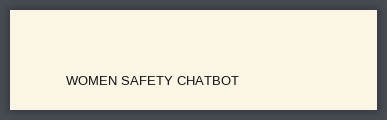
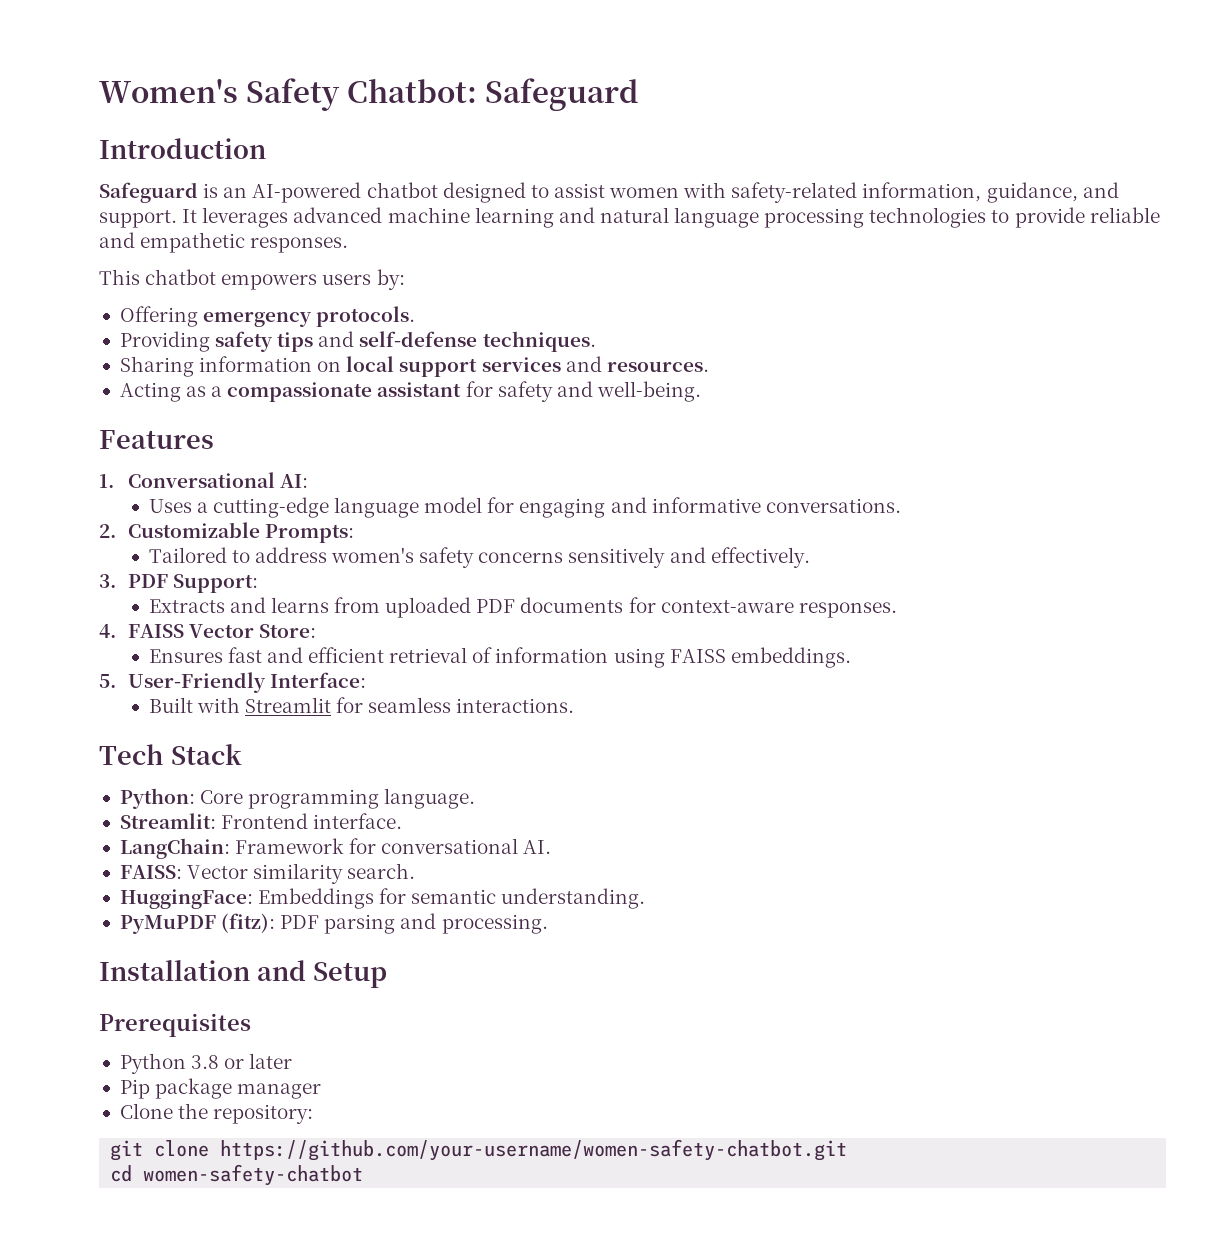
[66,76,239,85] WOMEN SAFETY CHATBOT -> [99,78,638,111] [99,138,266,159] [99,182,1119,203] [99,207,1160,228] [99,232,349,253] [99,269,405,290] [119,306,416,327] [119,331,596,352] [119,356,709,377] [119,381,701,402] [99,430,214,449] [99,472,308,488] [148,497,901,518] [99,522,354,543] [148,547,810,568] [99,574,258,593] [148,597,897,618] [99,624,317,638] [148,647,851,668] [99,672,366,693] [148,697,575,713] [99,744,242,765] [119,788,476,809] [119,813,403,829] [119,838,552,859] [119,863,416,884] [119,888,646,909] [119,913,548,934] [99,960,387,988] [99,1013,251,1037] [119,1053,293,1074] [119,1078,322,1099] [119,1103,314,1124] [110,1139,848,1161] [110,1164,364,1186] Women's Safety Chatbot: Safeguard // Introduction // Safeguard is an AI-powered chatbot designed to assist women with safety-related information, guidance, and support. It leverages advanced machine learning and natural language processing technologies to provide reliable and empathetic responses. // This chatbot empowers users by: // Offering emergency protocols. // Providing safety tips and self-defense techniques. // Sharing information on local support services and resources. // Acting as a compassionate assistant for safety and well-being. // Features // 1. Conversational AI: // Uses a cutting-edge language model for engaging and informative conversations. // 2. Customizable Prompts: // Tailored to address women's safety concerns sensitively and effectively. // 3. PDF Support: // Extracts and learns from uploaded PDF documents for context-aware responses. // 4. FAISS Vector Store: // Ensures fast and efficient retrieval of information using FAISS embeddings. // 5. User-Friendly Interface: // Built with Streamlit for seamless interactions. // Tech Stack // Python: Core programming language. // Streamlit: Frontend interface. // LangChain: Framework for conversational AI. // FAISS: Vector similarity search. // HuggingFace: Embeddings for semantic understanding. // PyMuPDF (fitz): PDF parsing and processing. // Installation and Setup // Prerequisites // Python 3.8 or later // Pip package manager // Clone the repository: // git clone https://github.com/your-username/women-safety-chatbot.git // cd women-safety-chatbot

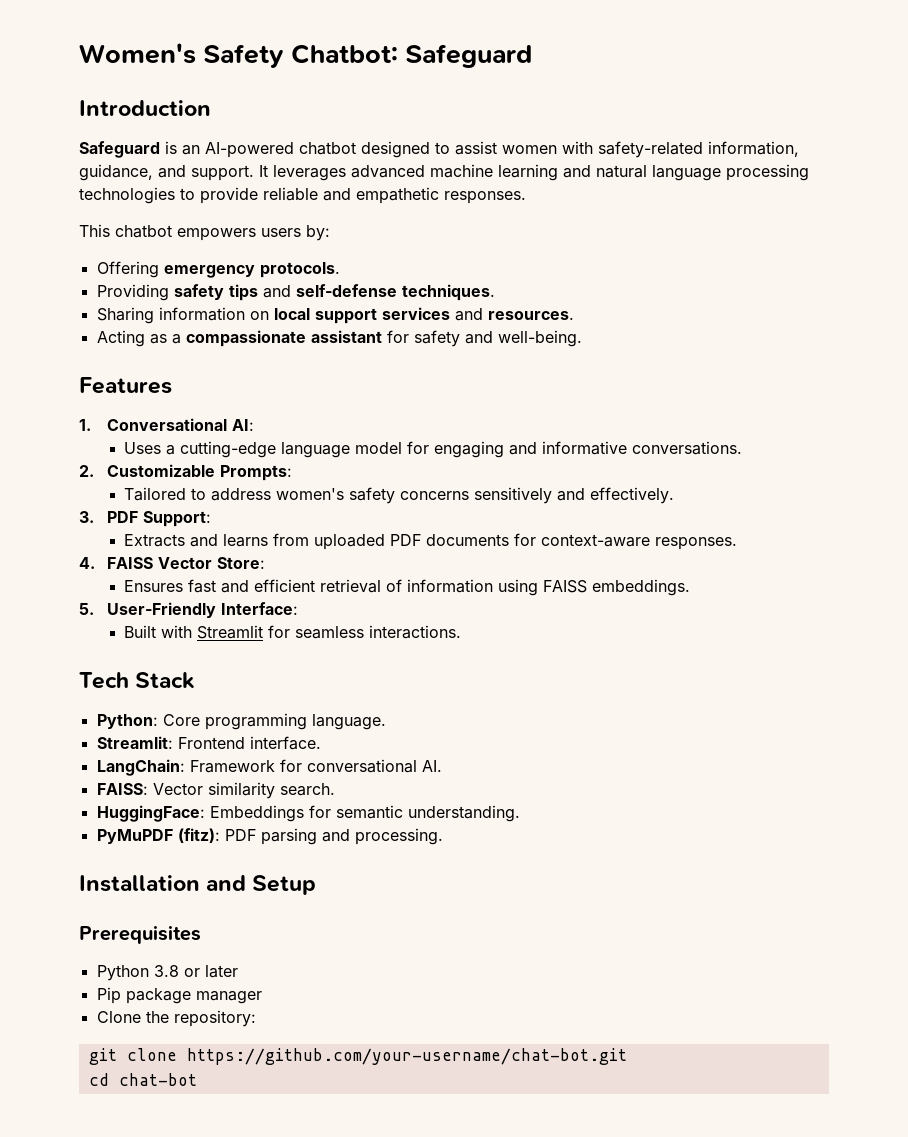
[220,1139,848,1161] https://github.com/your-username/women-safety-chatbot.git -> [186,1048,627,1065] https://github.com/your-username/chat-bot.git
[143,1164,364,1186] women-safety-chatbot -> [118,1073,197,1086] chat-bot

